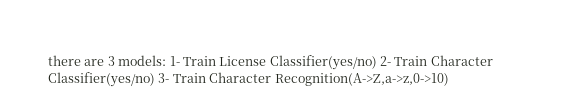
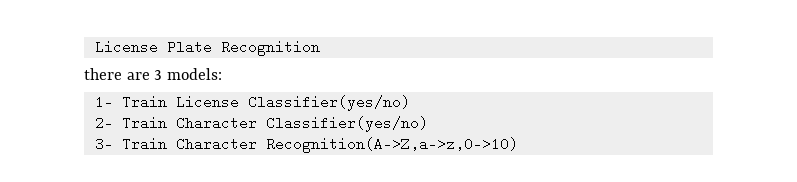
(48, 60) none -> [94,40,320,56] License Plate Recognition //
(167, 60) none -> (223, 74) //
(377, 62) none -> (410, 103) //
(155, 79) none -> (428, 124) //

